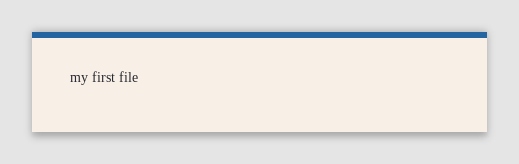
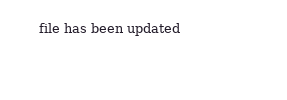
[70,71,138,85] my first file -> [39,23,180,36] file has been updated

